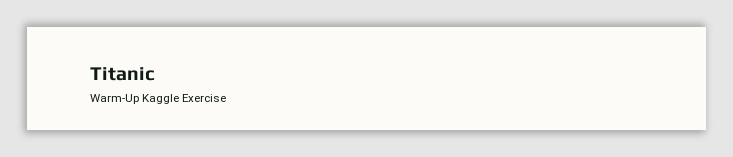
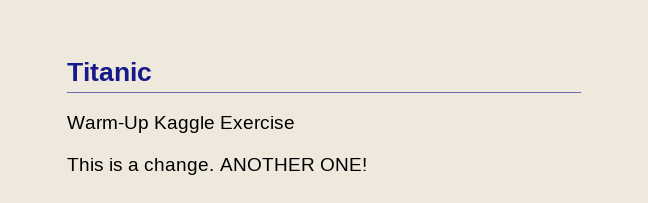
(227, 98) none -> [67,158,367,175] // This is a change. ANOTHER ONE!

